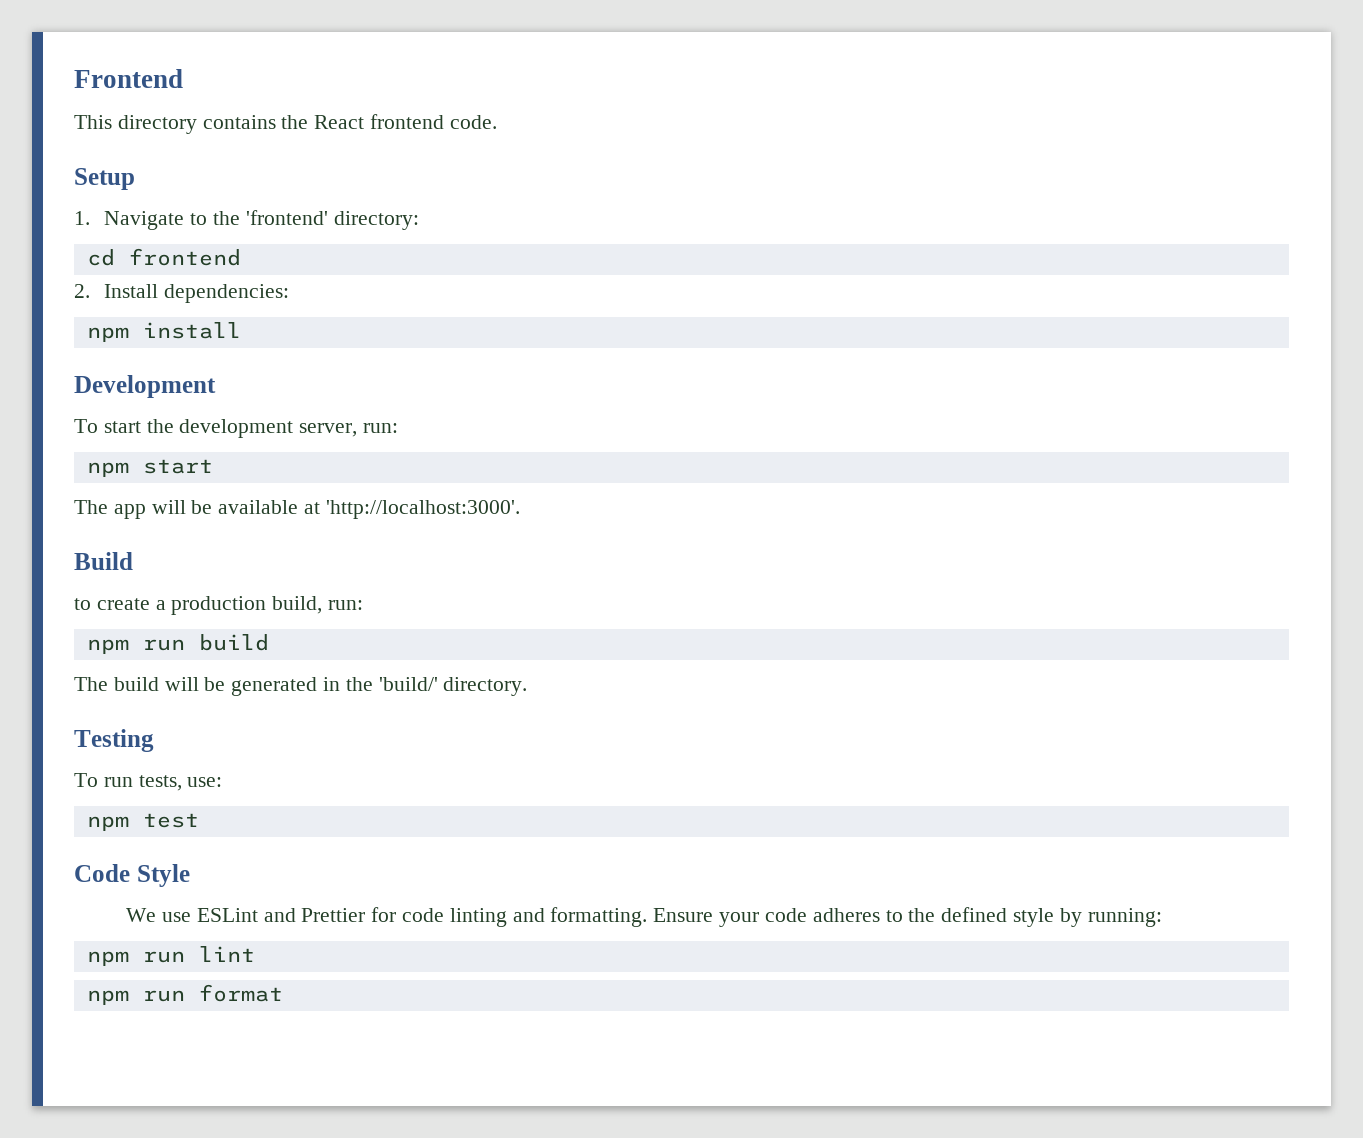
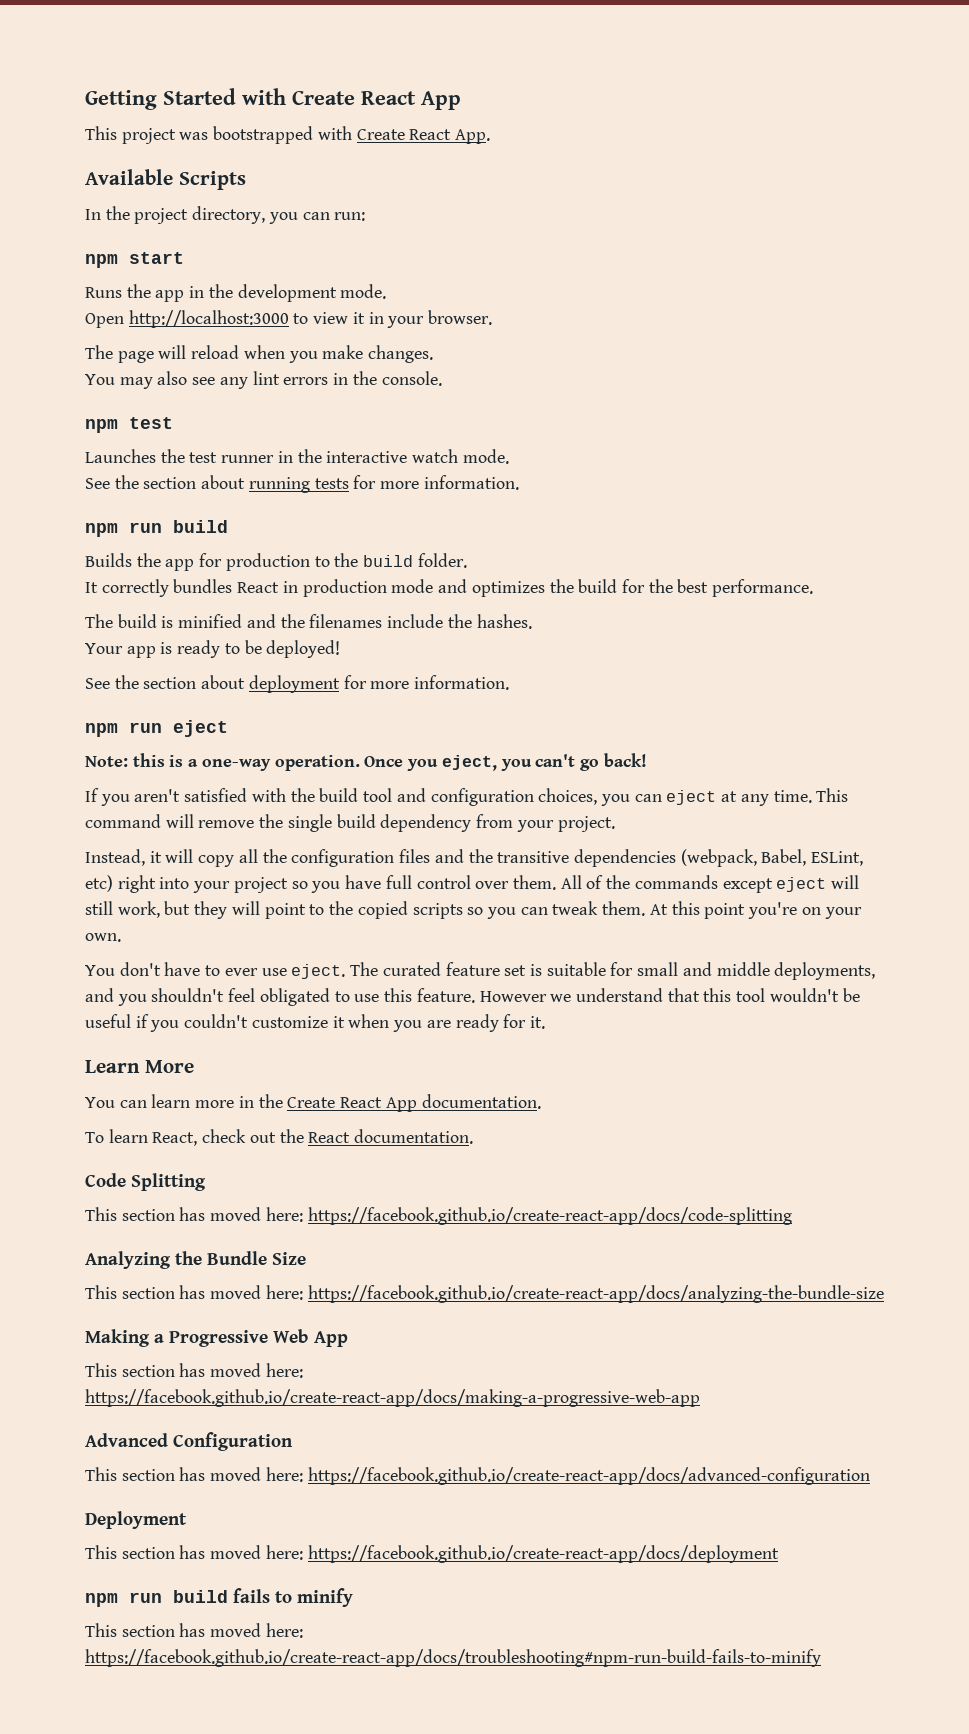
[74,69,183,88] [74,114,497,134] [74,168,135,190] [74,210,419,230] [86,248,241,266] [74,284,290,303] [86,322,241,342] [74,375,216,398] [74,419,399,438] [86,459,213,477] [74,500,520,519] [74,552,133,570] [74,596,364,615] [86,634,269,654] [74,677,528,696] [74,729,154,752] [74,773,223,791] [86,813,199,831] [74,864,190,887] [126,907,1162,927] [86,946,255,966] [86,984,283,1005] Frontend // This directory contains the React frontend code. // Setup // 1. Navigate to the 'frontend' directory: // cd frontend // 2. Install dependencies: // npm install // Development // To start the development server, run: // npm start // The app will be available at 'http://localhost:3000'. // Build // to create a production build, run: // npm run build // The build will be generated in the 'build/' directory. // Testing // To run tests, use: // npm test // Code Style // We use ESLint and Prettier for code linting and formatting. Ensure your code adheres to the defined style by running: // npm run lint // npm run format -> [85,88,461,110] [85,126,491,144] [85,169,246,190] [85,206,366,224] [85,252,184,268] [85,284,387,302] [85,310,493,328] [85,345,434,363] [85,371,442,389] [85,417,173,433] [85,449,509,464] [85,475,519,493] [85,520,228,537] [85,553,467,571] [85,579,814,597] [85,614,532,629] [85,640,341,658] [85,675,510,693] [85,720,228,737] [85,753,647,771] [85,788,849,806] [85,814,615,832] [85,849,864,867] [85,875,860,893] [85,901,862,919] [85,933,121,942] [85,962,876,980] [85,988,860,1006] [85,1014,545,1032] [85,1060,194,1073] [85,1094,541,1112] [85,1129,474,1146] [85,1173,207,1191] [85,1207,792,1225] [85,1251,307,1269] [85,1285,884,1303] [85,1329,348,1347] [85,1363,303,1378] [85,1389,700,1407] [85,1432,294,1451] [85,1467,870,1485] [85,1511,187,1529] [85,1545,779,1563] [85,1588,354,1607] [85,1623,303,1638] [85,1649,821,1667] Getting Started with Create React App // This project was bootstrapped with Create React App. // Available Scripts // In the project directory, you can run: // npm start // Runs the app in the development mode. // Open http://localhost:3000 to view it in your browser. // The page will reload when you make changes. // You may also see any lint errors in the console. // npm test // Launches the test runner in the interactive watch mode. // See the section about running tests for more information. // npm run build // Builds the app for production to the build folder. // It correctly bundles React in production mode and optimizes the build for the best performance. // The build is minified and the filenames include the hashes. // Your app is ready to be deployed! // See the section about deployment for more information. // npm run eject // Note: this is a one-way operation. Once you eject, you can't go back! // If you aren't satisfied with the build tool and configuration choices, you can eject at any time. This command will remove the single build dependency from your project. // Instead, it will copy all the configuration files and the transitive dependencies (webpack, Babel, ESLint, etc) right into your project so you have full control over them. All of the commands except eject will still work, but they will point to the copied scripts so you can tweak them. At this point you're on your own. // You don't have to ever use eject. The curated feature set is suitable for small and middle deployments, and you shouldn't feel obligated to use this feature. However we understand that this tool wouldn't be useful if you couldn't customize it when you are ready for it. // Learn More // You can learn more in the Create React App documentation. // To learn React, check out the React documentation. // Code Splitting // This section has moved here: https://facebook.github.io/create-react-app/docs/code-splitting // Analyzing the Bundle Size // This section has moved here: https://facebook.github.io/create-react-app/docs/analyzing-the-bundle-size // Making a Progressive Web App // This section has moved here: https://facebook.github.io/create-react-app/docs/making-a-progressive-web-app // Advanced Configuration // This section has moved here: https://facebook.github.io/create-react-app/docs/advanced-configuration // Deployment // This section has moved here: https://facebook.github.io/create-react-app/docs/deployment // npm run build fails to minify // This section has moved here: https://facebook.github.io/create-react-app/docs/troubleshooting#npm-run-build-fails-to-minify

